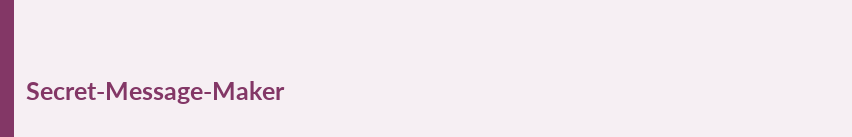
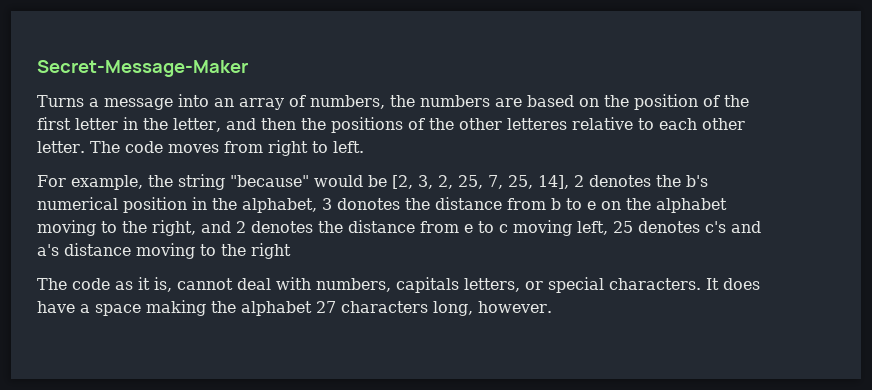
(285, 92) none -> [37,94,749,110] [37,117,745,133] [37,140,364,156] [37,174,708,190] [37,197,727,213] [37,220,761,236] [37,243,291,259] [37,277,760,293] [37,300,552,316] // Turns a message into an array of numbers, the numbers are based on the position of the first letter in the letter, and then the positions of the other letteres relative to each other letter. The code moves from right to left. // For example, the string "because" would be [2, 3, 2, 25, 7, 25, 14], 2 denotes the b's numerical position in the alphabet, 3 donotes the distance from b to e on the alphabet moving to the right, and 2 denotes the distance from e to c moving left, 25 denotes c's and a's distance moving to the right // The code as it is, cannot deal with numbers, capitals letters, or special characters. It does have a space making the alphabet 27 characters long, however.

